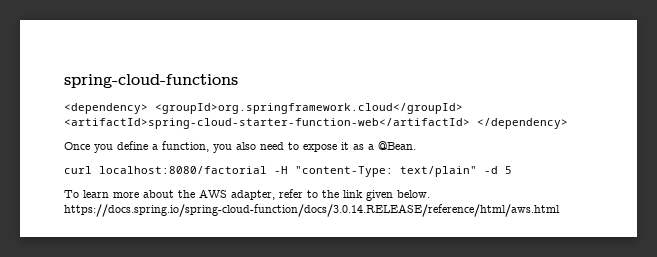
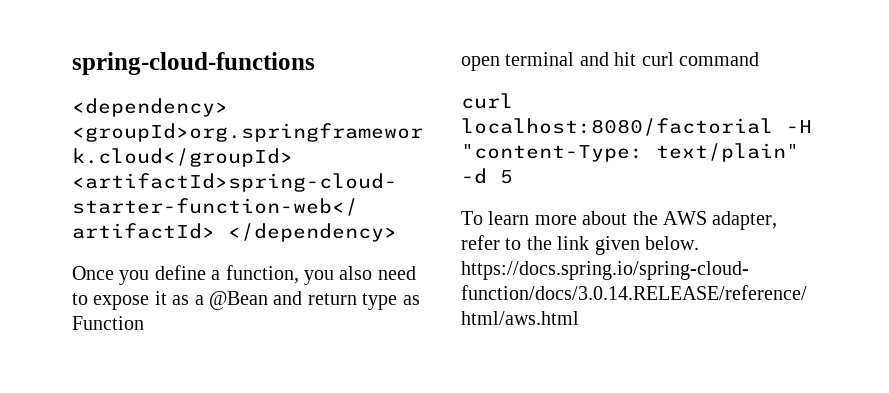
[378,141,416,150] @Bean. -> [209,291,420,310] [72,316,144,330] [461,52,759,71] @Bean and return type as Function // open terminal and hit curl command

